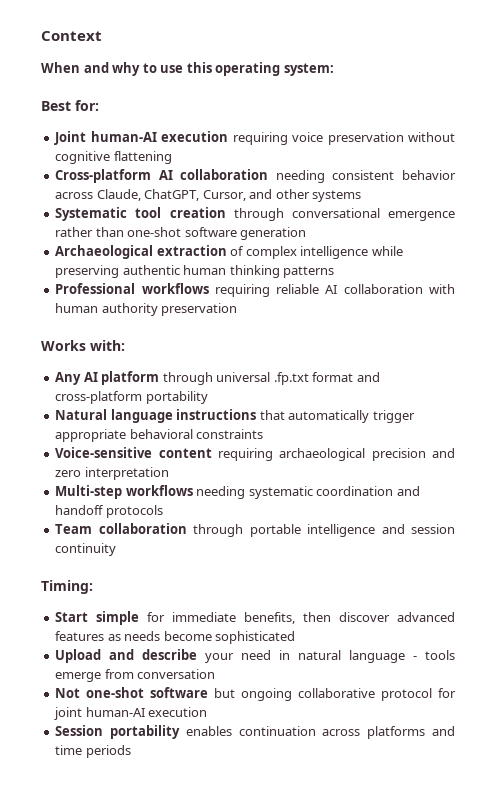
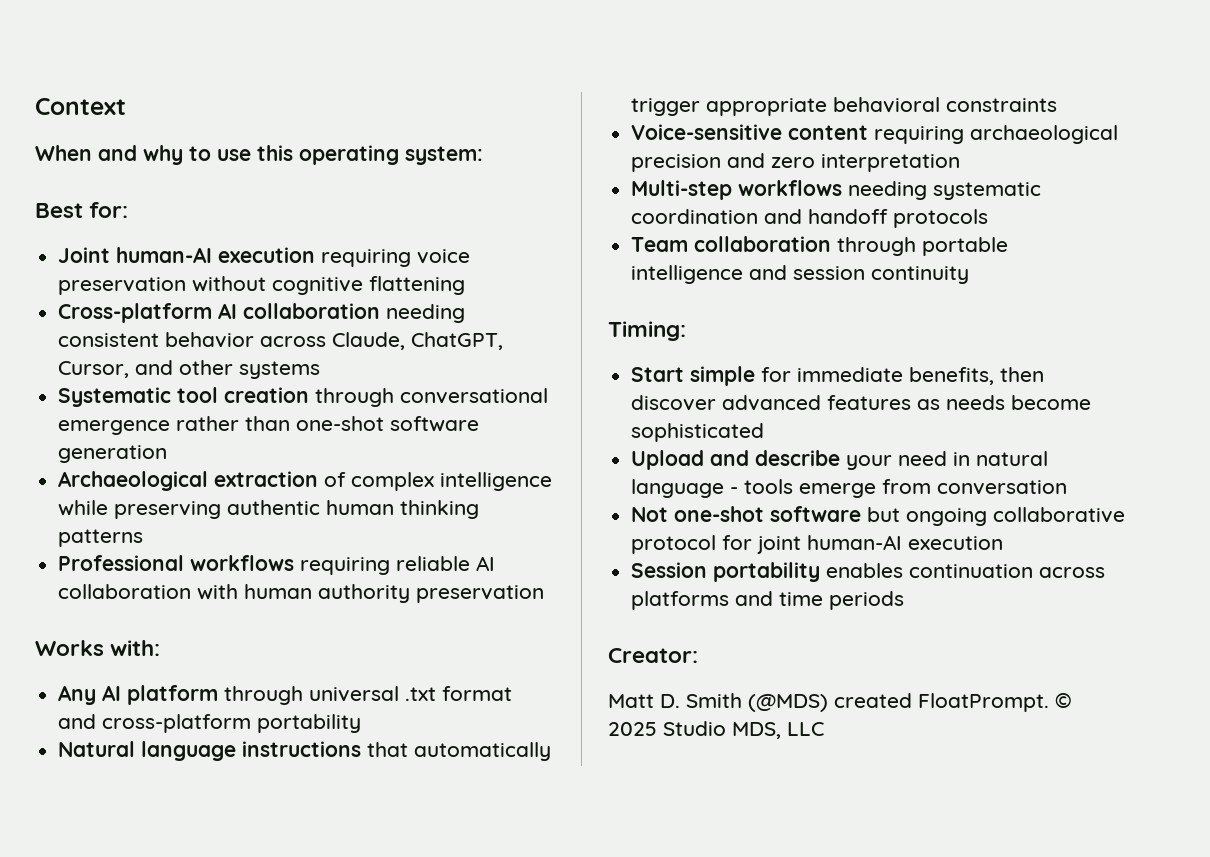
[273,372,309,385] .fp.txt -> [405,687,437,701] .txt
(131, 751) none -> [608,648,698,663] [608,693,1072,712] [608,721,824,739] // Creator: // Matt D. Smith (@MDS) created FloatPrompt. © 2025 Studio MDS, LLC

